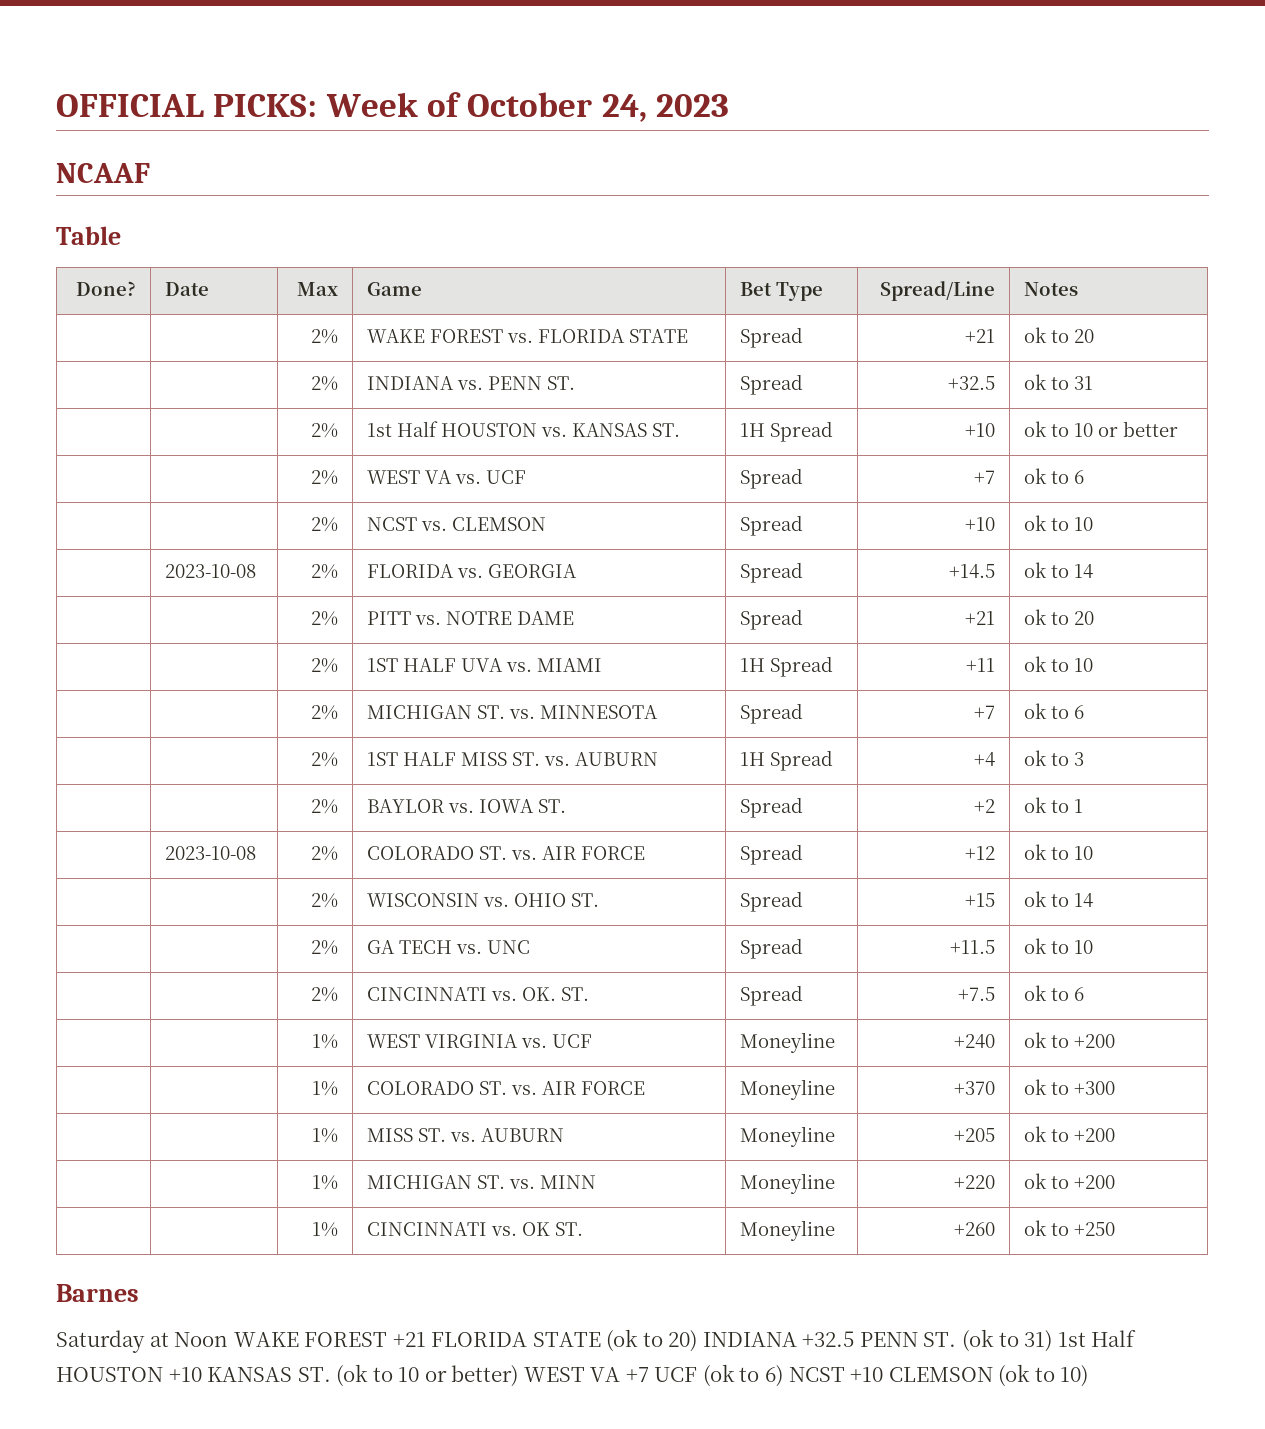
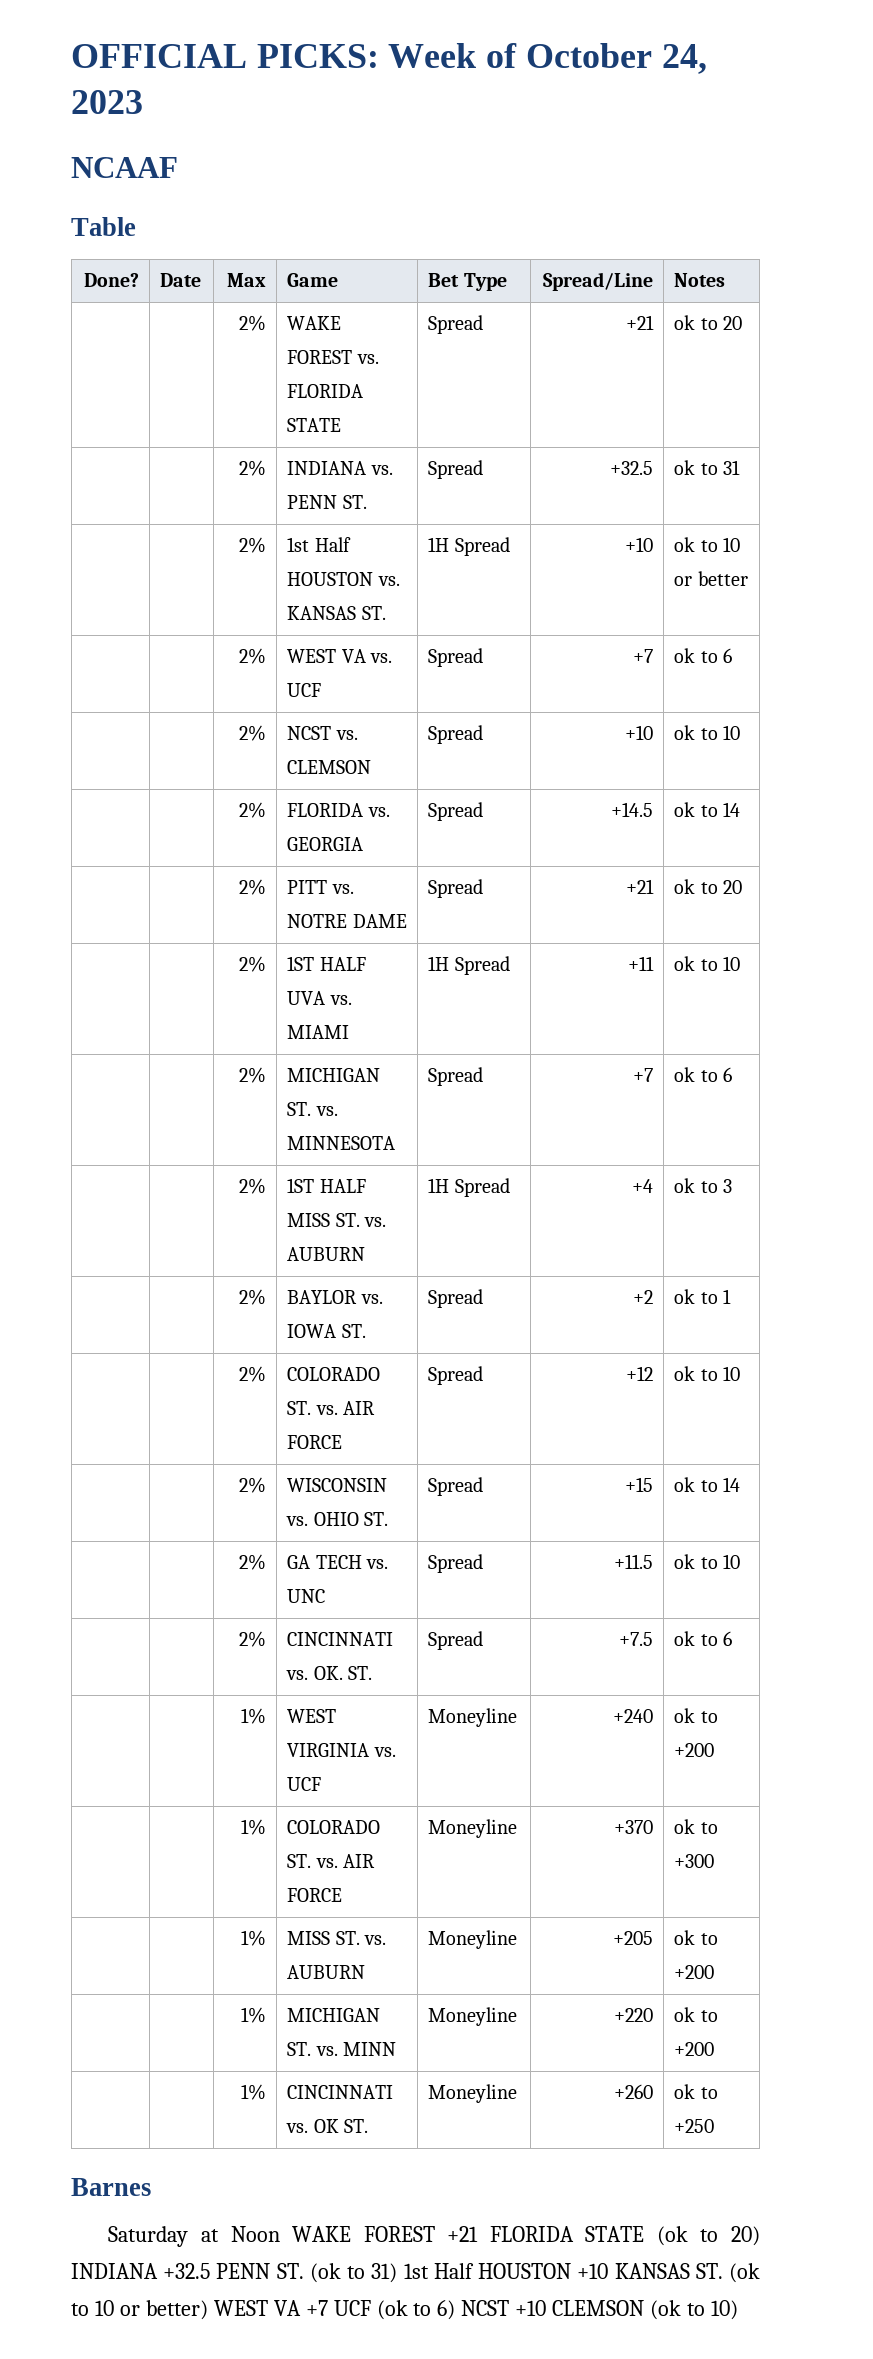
[165,564,257,578] 2023-10-08 -> (741, 732) none
[165,846,257,860] 2023-10-08 -> (732, 1296) none

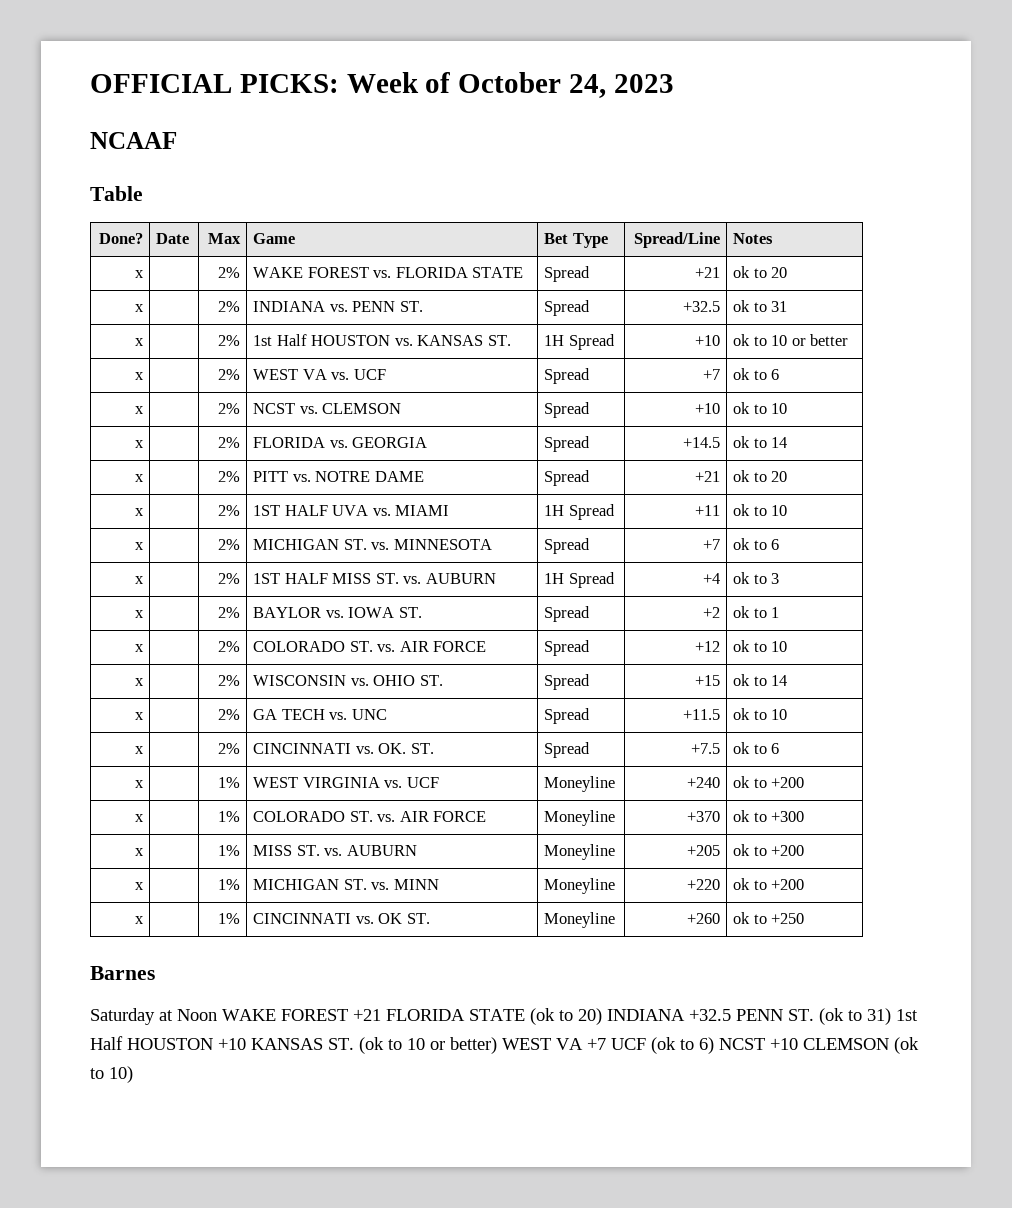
(726, 280) none -> [134,270,144,278] x
(743, 323) none -> [134,304,144,312] x
(741, 467) none -> [134,338,144,346] x
(748, 578) none -> [134,372,144,380] x
(733, 655) none -> [134,406,144,414] x
(741, 732) none -> [134,440,144,448] x
(741, 809) none -> [134,474,144,482] x
(743, 887) none -> [134,508,144,516] x
(741, 963) none -> [134,542,144,550] x
(733, 1074) none -> [134,576,144,584] x
(733, 1186) none -> [134,610,144,618] x
(732, 1296) none -> [134,644,144,652] x
(741, 1373) none -> [134,678,144,686] x
(741, 1484) none -> [134,712,144,720] x
(741, 1561) none -> [134,746,144,754] x
(733, 1638) none -> [134,780,144,788] x
(715, 1750) none -> [134,814,144,822] x
(715, 1861) none -> [134,848,144,856] x
(715, 1972) none -> [134,882,144,890] x
(715, 2049) none -> [134,916,144,924] x

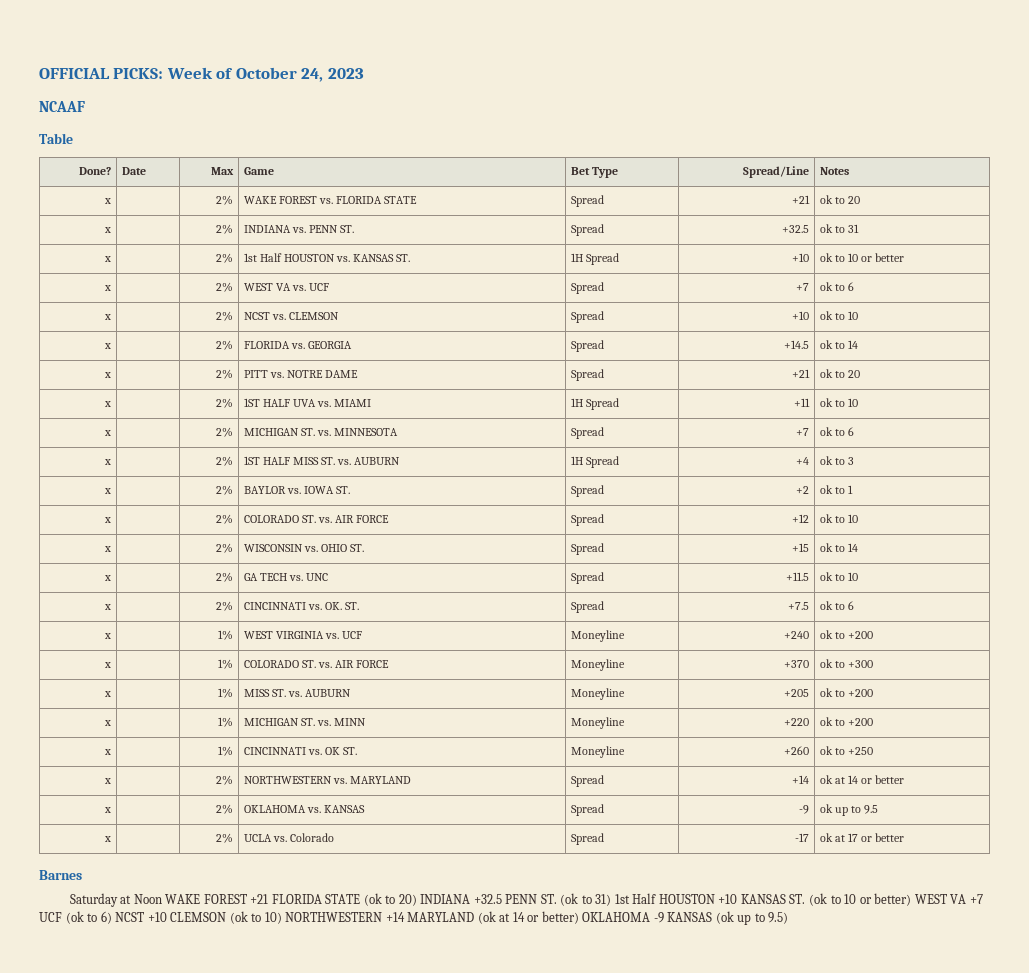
(805, 918) none -> [104,778,112,784] [216,775,234,785] [243,776,411,784] [570,775,604,787] [792,775,810,784] [819,775,905,784] [104,807,112,813] [216,804,234,814] [243,805,365,813] [570,804,604,816] [799,805,810,814] [819,804,879,816] [104,836,112,842] [216,833,234,843] [243,833,334,842] [570,833,604,845] [795,833,810,842] [819,833,905,842] // x | | 2% | NORTHWESTERN vs. MARYLAND | Spread | +14 | ok at 14 or better // x | | 2% | OKLAHOMA vs. KANSAS | Spread | -9 | ok up to 9.5 // x | | 2% | UCLA vs. Colorado | Spread | -17 | ok at 17 or better
(133, 1074) none -> [285,911,789,925] NORTHWESTERN +14 MARYLAND (ok at 14 or better) OKLAHOMA -9 KANSAS (ok up to 9.5)

